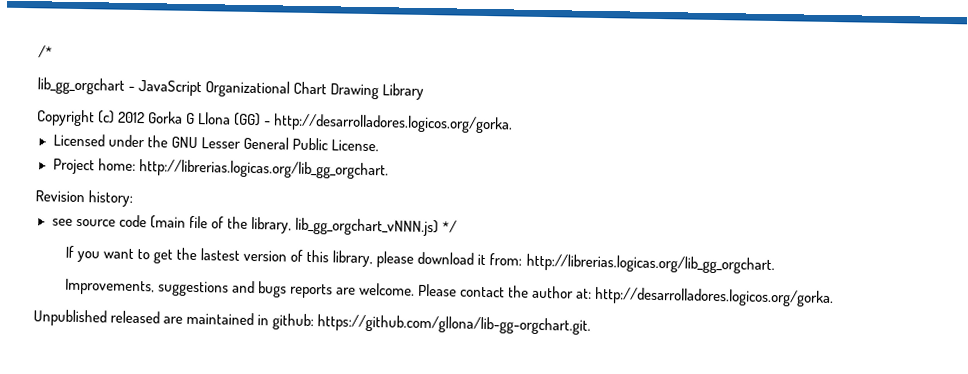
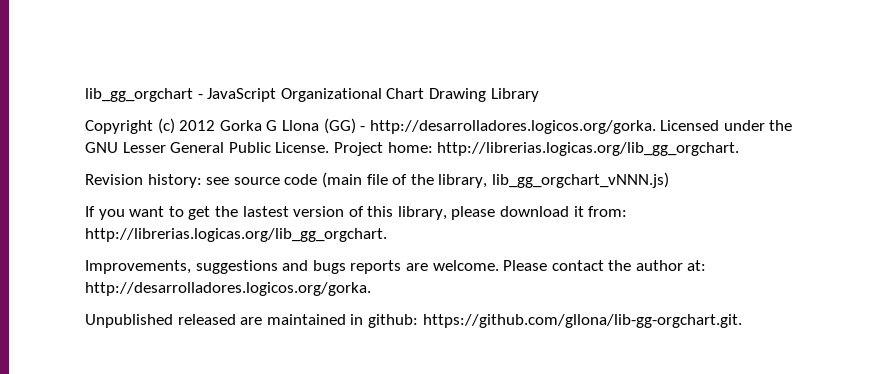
[38,45,53,58] /* // -> (85, 95) none
(514, 123) // -> (656, 127) none
(379, 145) // -> (330, 147) none
(134, 198) // -> (202, 181) none
[441,220,457,233] */ -> (669, 180) none

